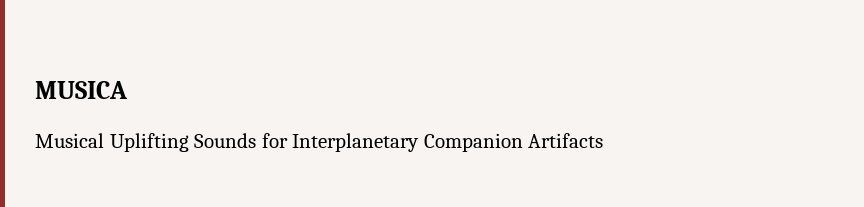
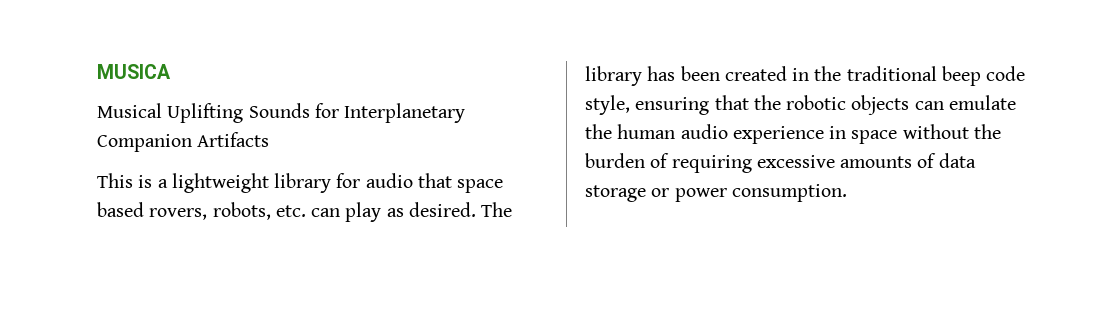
(604, 140) none -> [97,173,504,193] [97,202,513,222] [585,66,1026,86] [585,95,1016,115] [585,124,1001,144] [585,153,976,173] [585,184,847,202] // This is a lightweight library for audio that space based rovers, robots, etc. can play as desired. The library has been created in the traditional beep code style, ensuring that the robotic objects can emulate the human audio experience in space without the burden of requiring excessive amounts of data storage or power consumption.

